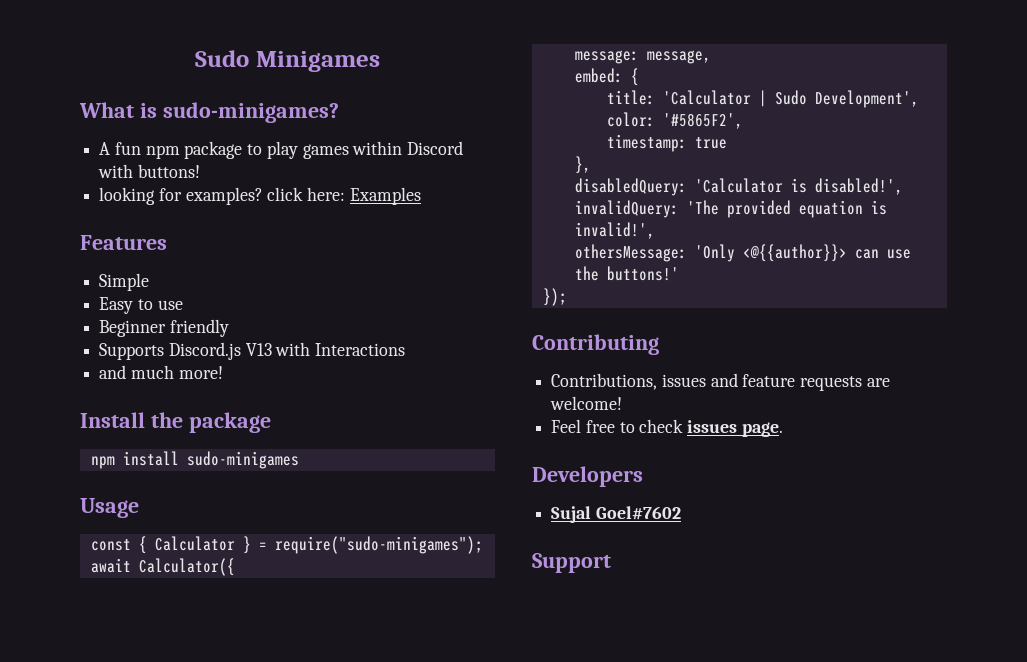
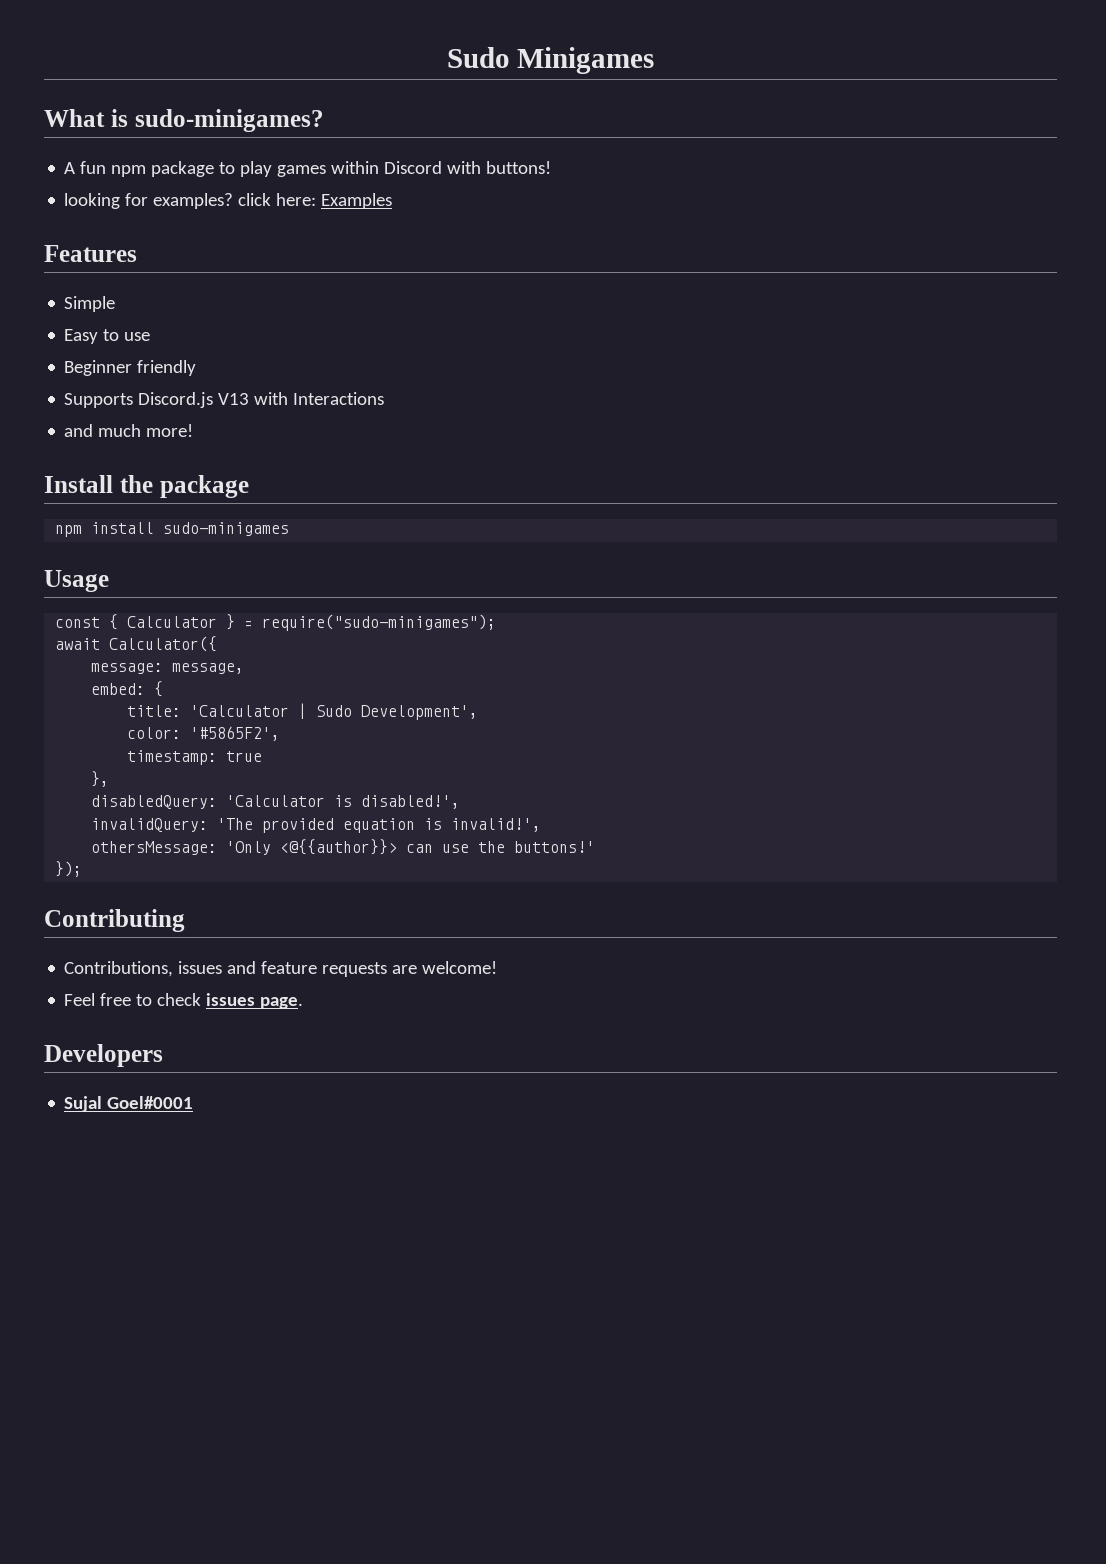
[595,506,681,520] [532,553,611,573] Goel#7602 // Support -> [107,1096,194,1109] Goel#0001

